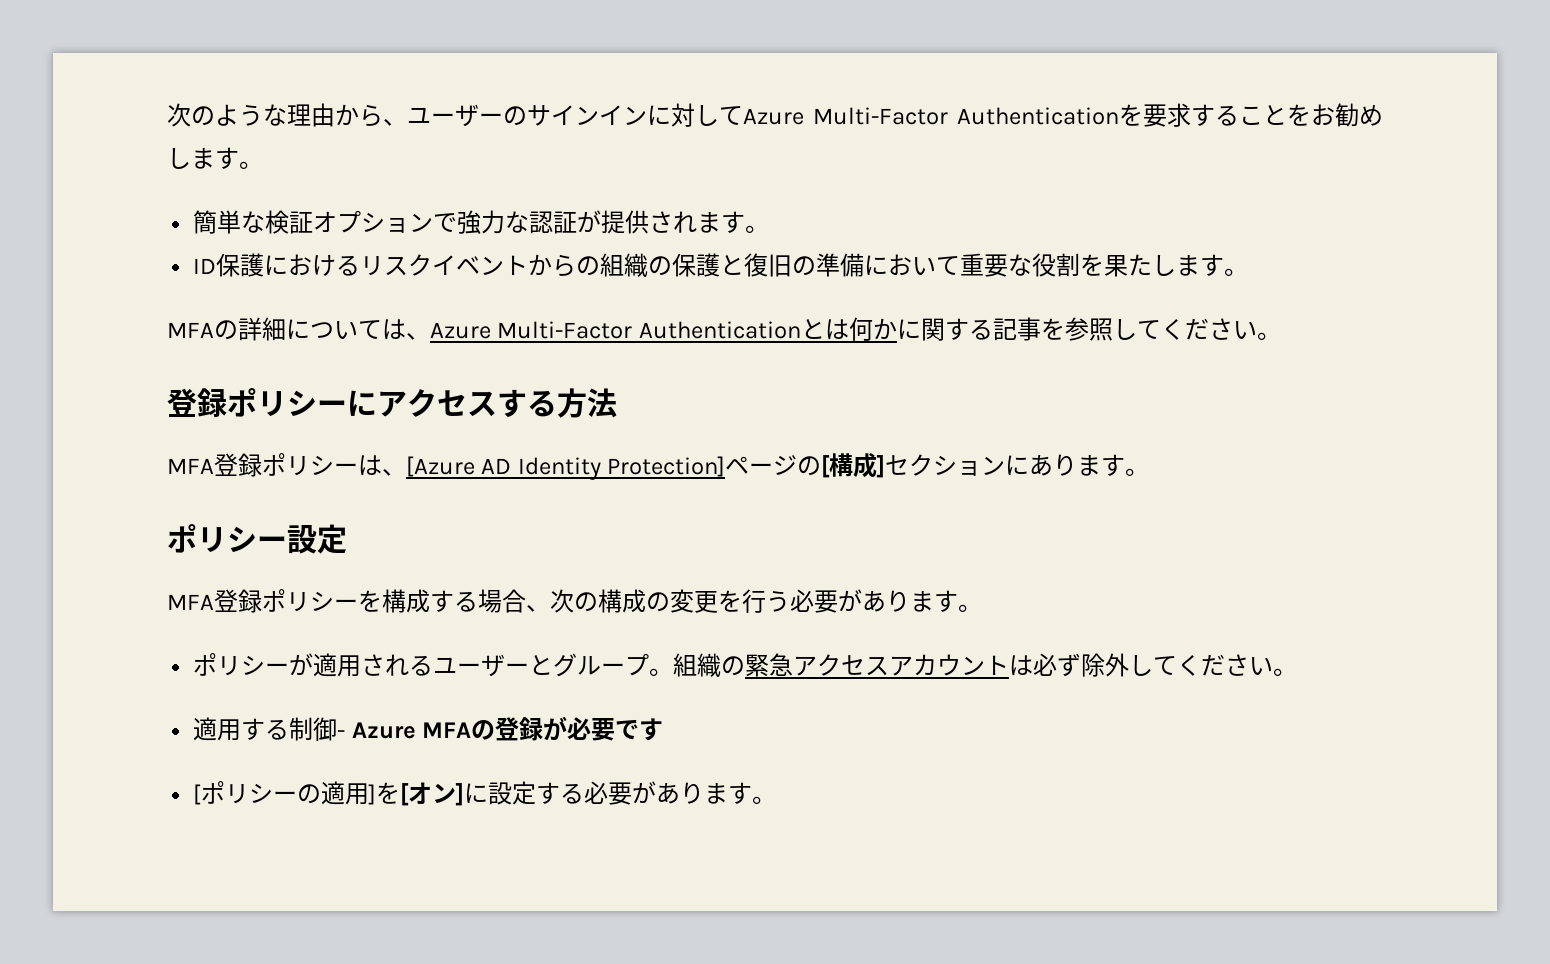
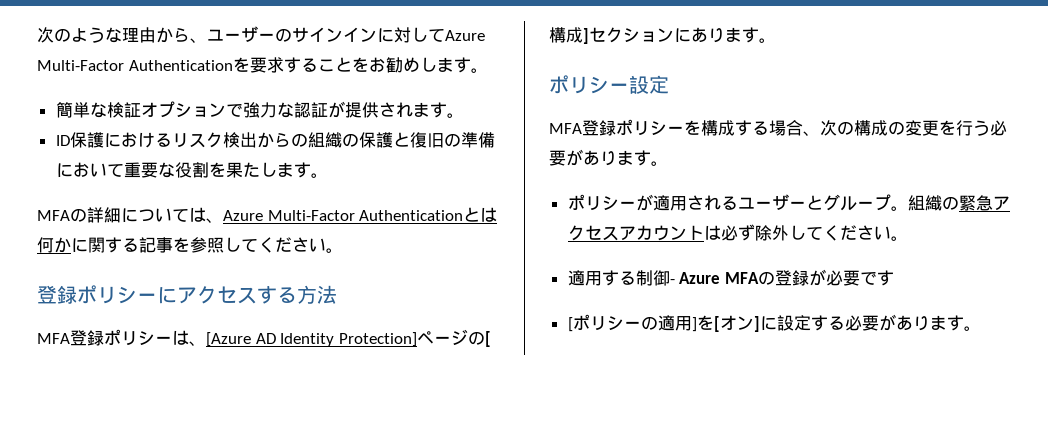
[432,255,529,275] イベント -> [222,132,257,148] 検出

